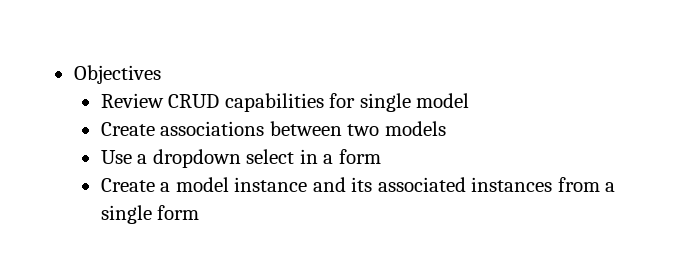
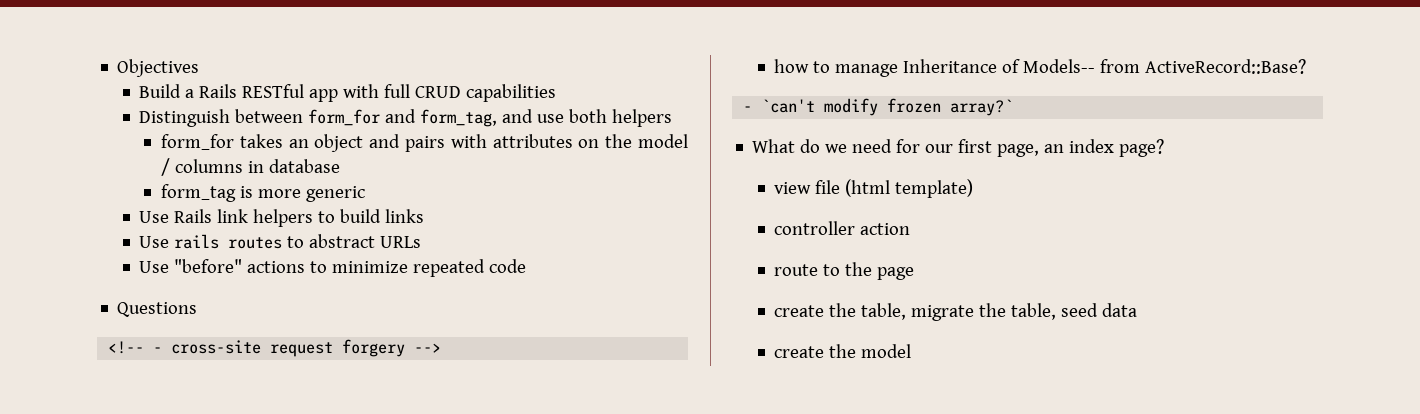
[100,93,470,112] [100,121,446,136] [100,149,381,168] [100,177,616,192] [100,205,200,224] Review CRUD capabilities for single model // Create associations between two models // Use a dropdown select in a form // Create a model instance and its associated instances from a single form -> [139,84,557,102] [139,109,673,127] [161,134,688,152] [161,158,341,176] [161,184,366,202] [139,209,425,227] [139,234,422,249] [139,259,527,277] [117,302,198,317] [108,339,442,357] [774,59,1307,77] [743,98,1014,116] [752,139,1165,157] [774,179,974,198] [774,221,911,235] [774,262,915,280] [774,303,1138,321] [774,344,912,358] Build a Rails RESTful app with full CRUD capabilities // Distinguish between form_for and form_tag, and use both helpers // form_for takes an object and pairs with attributes on the model / columns in database // form_tag is more generic // Use Rails link helpers to build links // Use rails routes to abstract URLs // Use "before" actions to minimize repeated code // Questions // <!-- - cross-site request forgery --> // how to manage Inheritance of Models-- from ActiveRecord::Base? // - `can't modify frozen array?` // What do we need for our first page, an index page? // view file (html template) // controller action // route to the page // create the table, migrate the table, seed data // create the model

